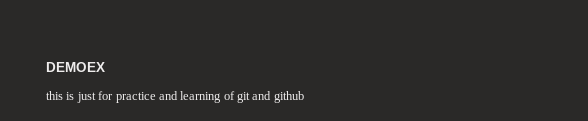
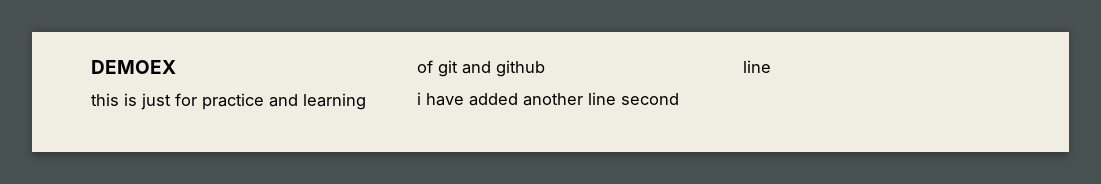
(304, 97) none -> [417,92,679,106] [743,60,771,73] // i have added another line second line

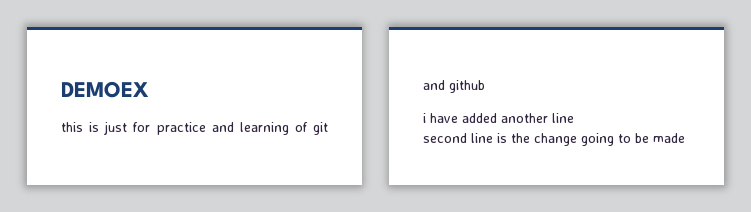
(616, 98) none -> (574, 118) //
(771, 66) none -> [497,133,685,146] is the change going to be made

